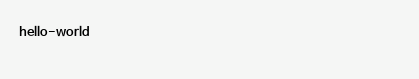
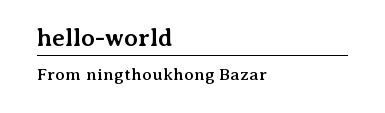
(90, 31) none -> [37,68,268,84] // From ningthoukhong Bazar

